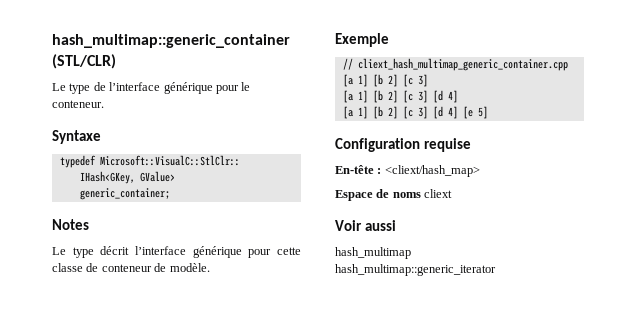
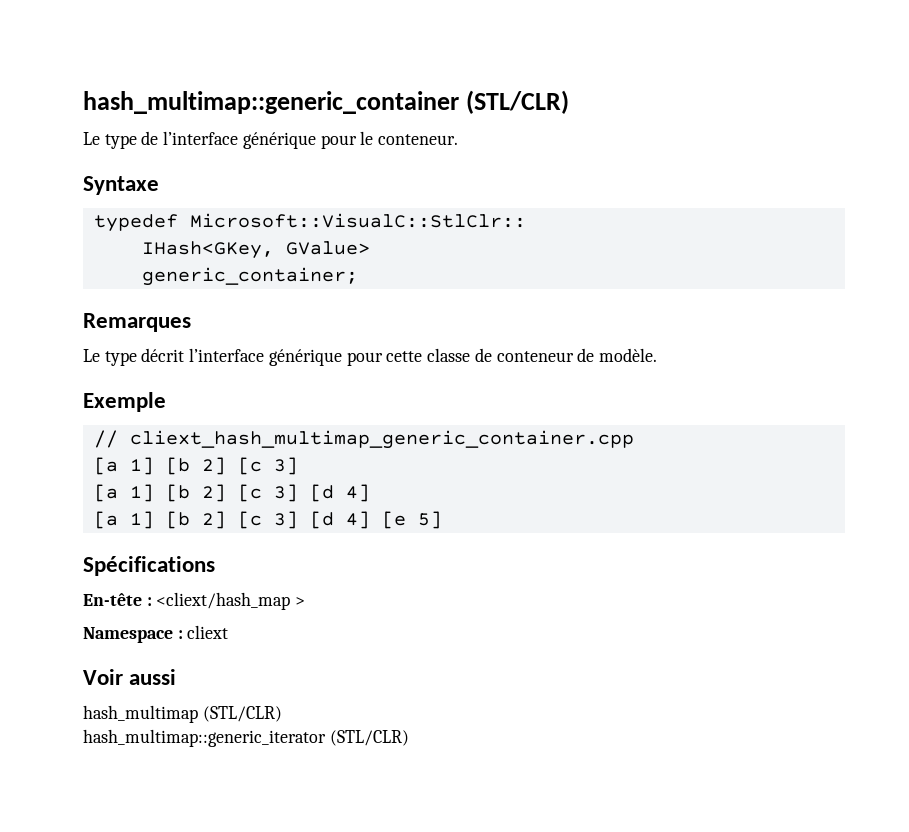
[52,219,89,230] Notes -> [83,313,191,332] Remarques
[335,138,471,152] Configuration requise -> [83,556,215,576] Spécifications
[384,165,480,177] [335,189,421,201] <cliext/hash_map> // Espace de noms -> [156,592,306,610] [83,627,183,643] <cliext/hash_map > // Namespace :
(411, 253) none -> [202,706,282,722] (STL/CLR)
(496, 270) none -> [329,730,409,746] (STL/CLR)

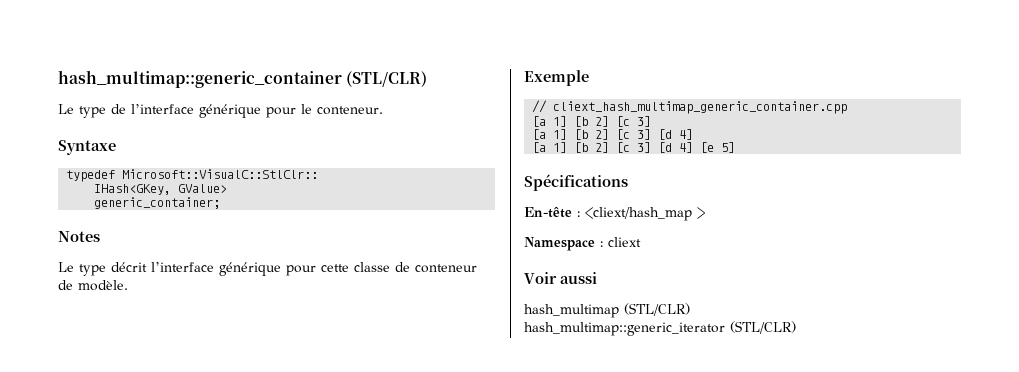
[83,313,191,332] Remarques -> [58,231,100,242] Notes

